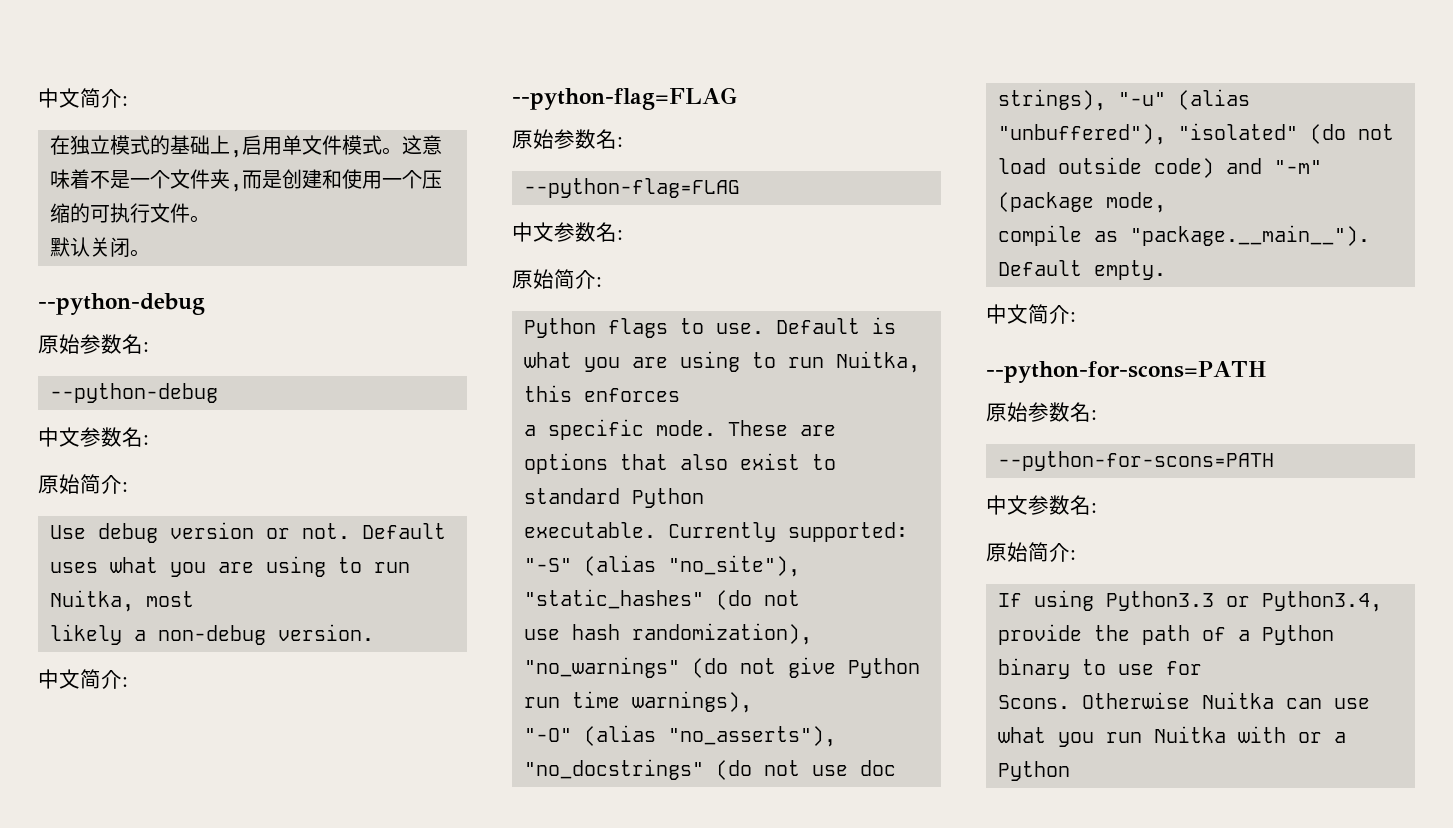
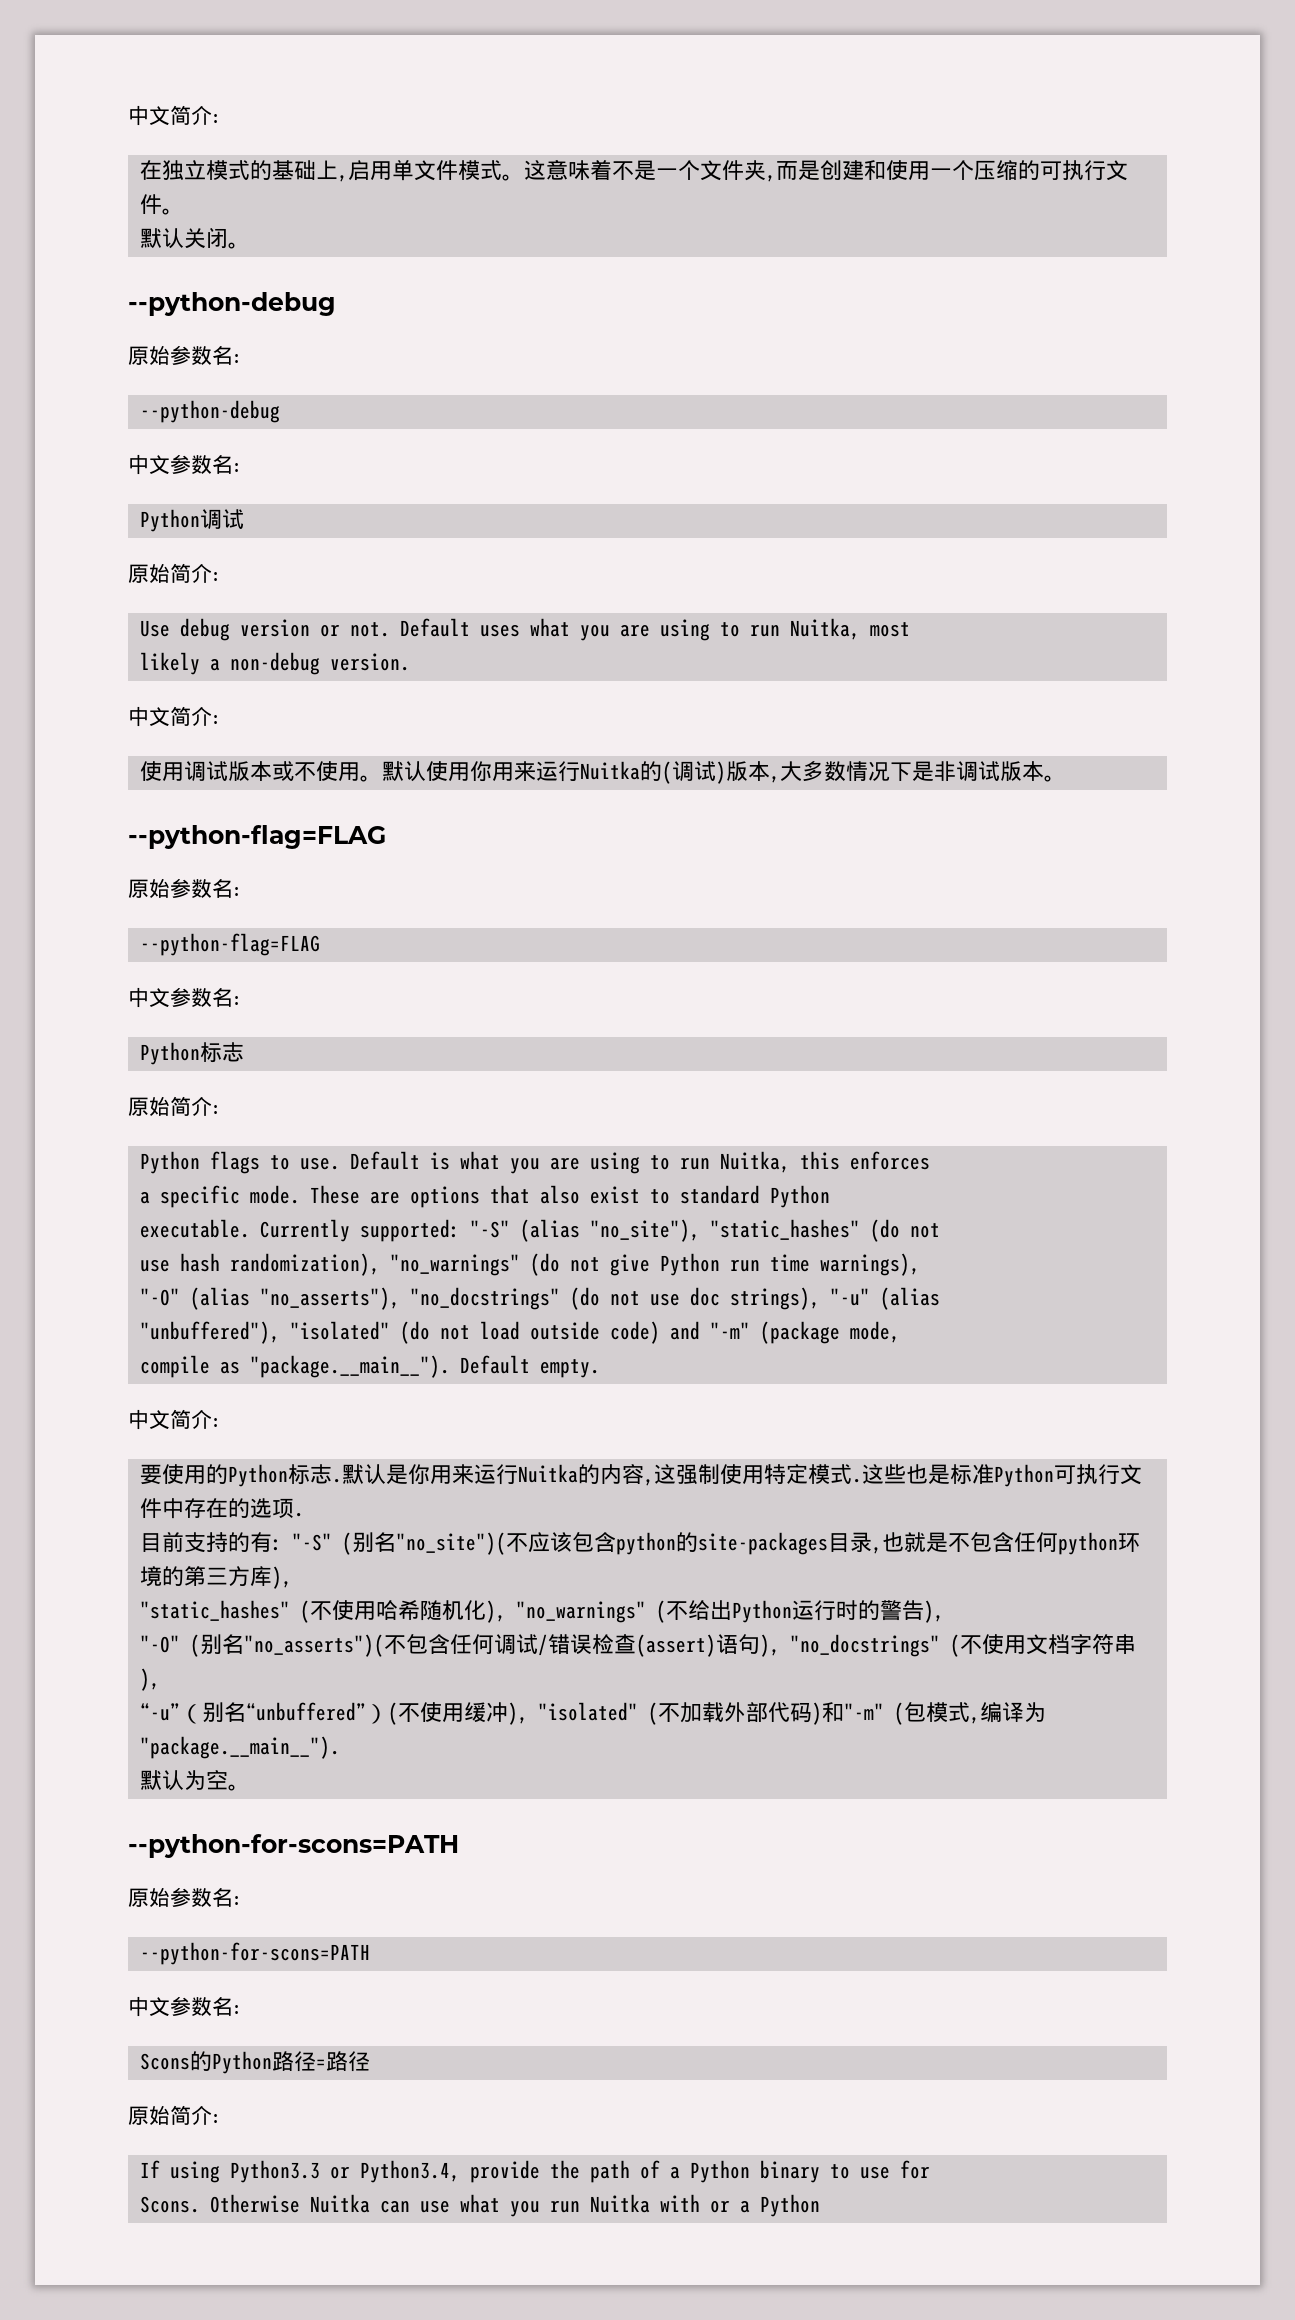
(149, 440) none -> [140,509,245,532] // Python调试
(128, 682) none -> [140,761,1067,784] // 使用调试版本或不使用。默认使用你用来运行Nuitka的(调试)版本,大多数情况下是非调试版本。
(623, 235) none -> [140,1042,245,1065] // Python标志
(1076, 317) none -> [140,1464,1143,1487] [140,1498,305,1519] [140,1531,1141,1555] [140,1566,293,1589] [140,1600,945,1623] [140,1634,1137,1657] [140,1668,161,1691] [140,1702,1047,1725] [140,1736,341,1759] [140,1770,251,1791] // 要使用的Python标志.默认是你用来运行Nuitka的内容,这强制使用特定模式.这些也是标准Python可执行文件中存在的选项. // 目前支持的有: "-S" (别名"no_site")(不应该包含python的site-packages目录,也就是不包含任何python环境的第三方库), // "static_hashes" (不使用哈希随机化), "no_warnings" (不给出Python运行时的警告), // "-O" (别名"no_asserts")(不包含任何调试/错误检查(assert)语句), "no_docstrings" (不使用文档字符串), // “-u”（别名“unbuffered”）(不使用缓冲), "isolated" (不加载外部代码)和"-m" (包模式,编译为"package.__main__"). // 默认为空。
(1097, 508) none -> [140,2051,371,2074] // Scons的Python路径=路径

